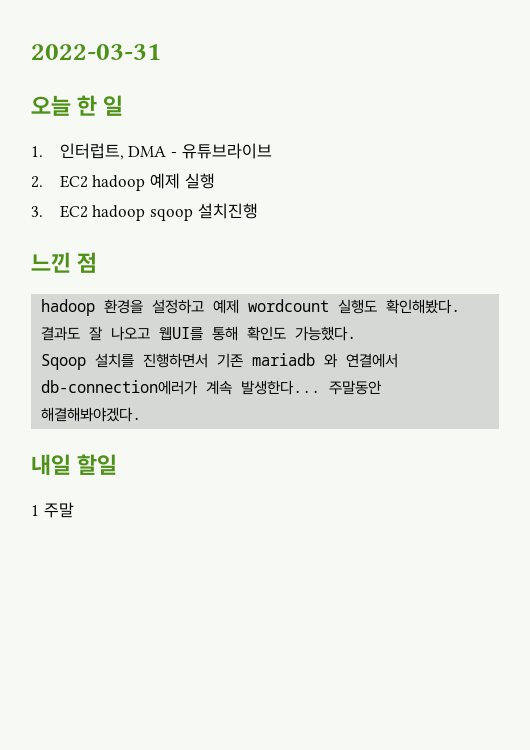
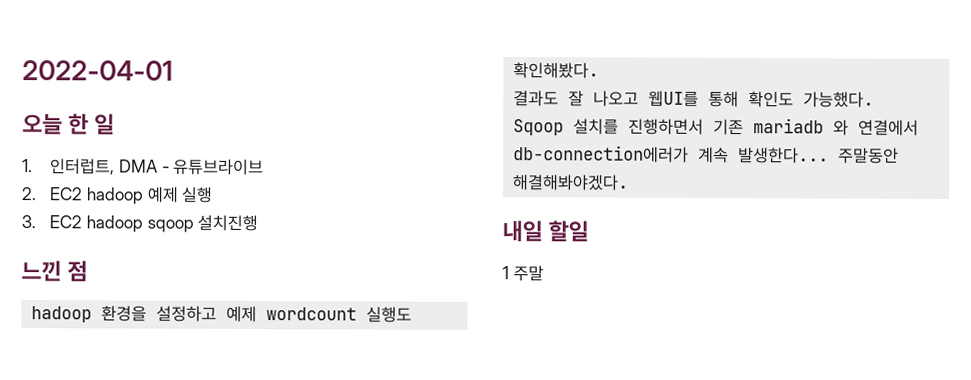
[31,44,161,60] 2022-03-31 -> [22,60,173,81] 2022-04-01

